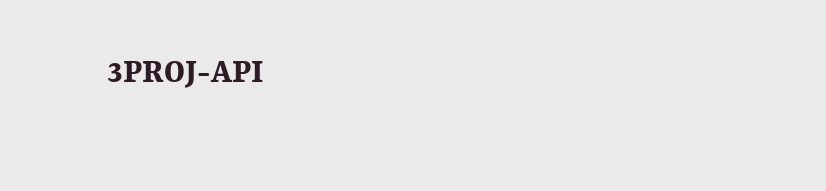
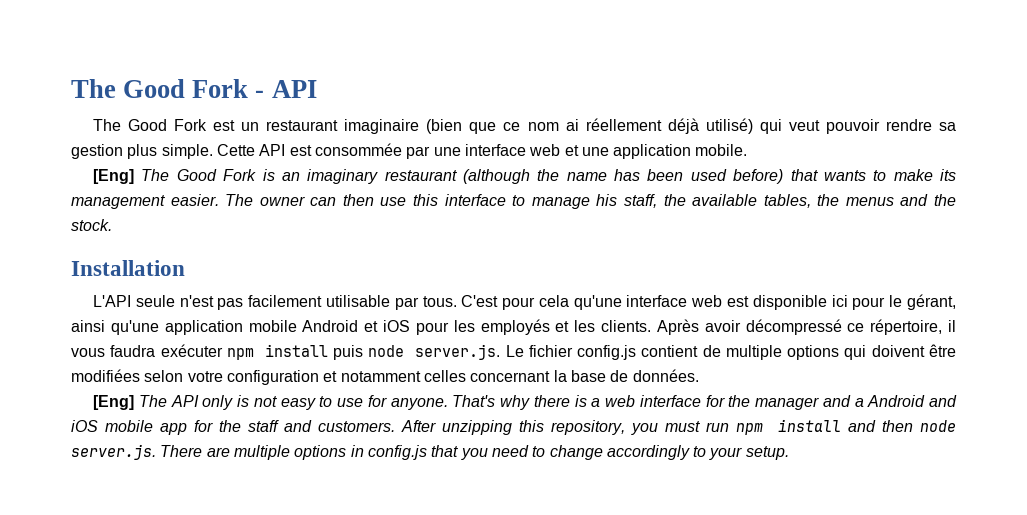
[107,61,264,88] 3PROJ-API -> [71,79,317,98] [93,118,957,134] [71,143,748,159] [93,169,956,184] [71,194,956,209] [71,219,112,231] [71,260,185,276] [93,294,956,310] [71,319,957,335] [71,344,957,360] [71,369,699,385] [93,395,958,410] [71,419,956,435] [71,444,789,460] The Good Fork - API // The Good Fork est un restaurant imaginaire (bien que ce nom ai réellement déjà utilisé) qui veut pouvoir rendre sa gestion plus simple. Cette API est consommée par une interface web et une application mobile. // [Eng] The Good Fork is an imaginary restaurant (although the name has been used before) that wants to make its management easier. The owner can then use this interface to manage his staff, the available tables, the menus and the stock. // Installation // L'API seule n'est pas facilement utilisable par tous. C'est pour cela qu'une interface web est disponible ici pour le gérant, ainsi qu'une application mobile Android et iOS pour les employés et les clients. Après avoir décompressé ce répertoire, il vous faudra exécuter npm install puis node server.js. Le fichier config.js contient de multiple options qui doivent être modifiées selon votre configuration et notamment celles concernant la base de données. // [Eng] The API only is not easy to use for anyone. That's why there is a web interface for the manager and a Android and iOS mobile app for the staff and customers. After unzipping this repository, you must run npm install and then node server.js. There are multiple options in config.js that you need to change accordingly to your setup.

